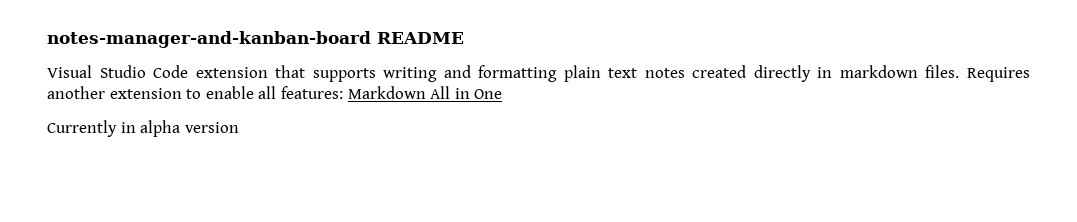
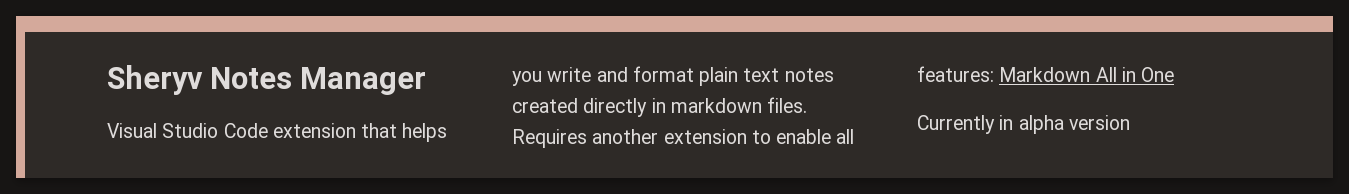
[47,31,464,48] notes-manager-and-kanban-board README -> [107,65,427,95] Sheryv Notes Manager
[312,65,558,82] supports writing and formatting -> [402,123,448,142] [512,66,694,86] helps you write and format

